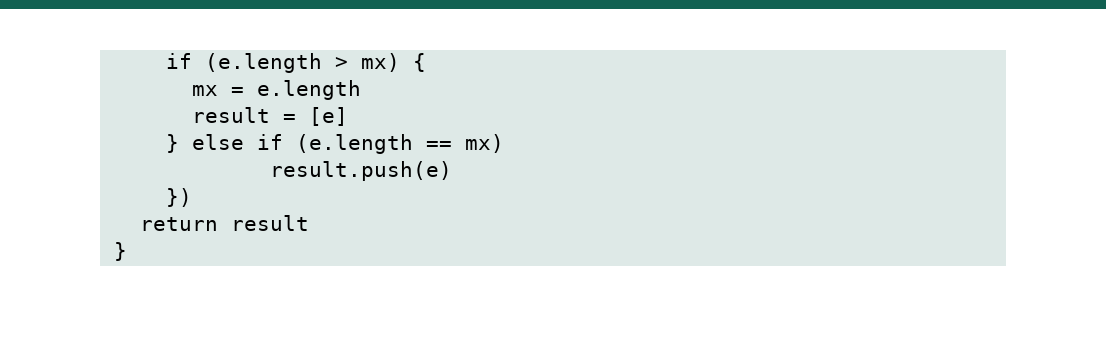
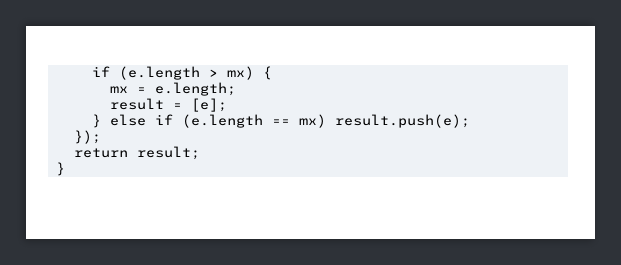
[256,80,361,100] e.length -> [154,82,236,96] e.length;
[308,107,348,126] [e] -> [190,98,227,112] [e];
[269,161,452,181] [165,188,192,207] // result.push(e) // }) -> [334,114,470,128] [73,130,101,144] result.push(e); // });
[230,215,309,231] result -> [136,146,200,160] result;

